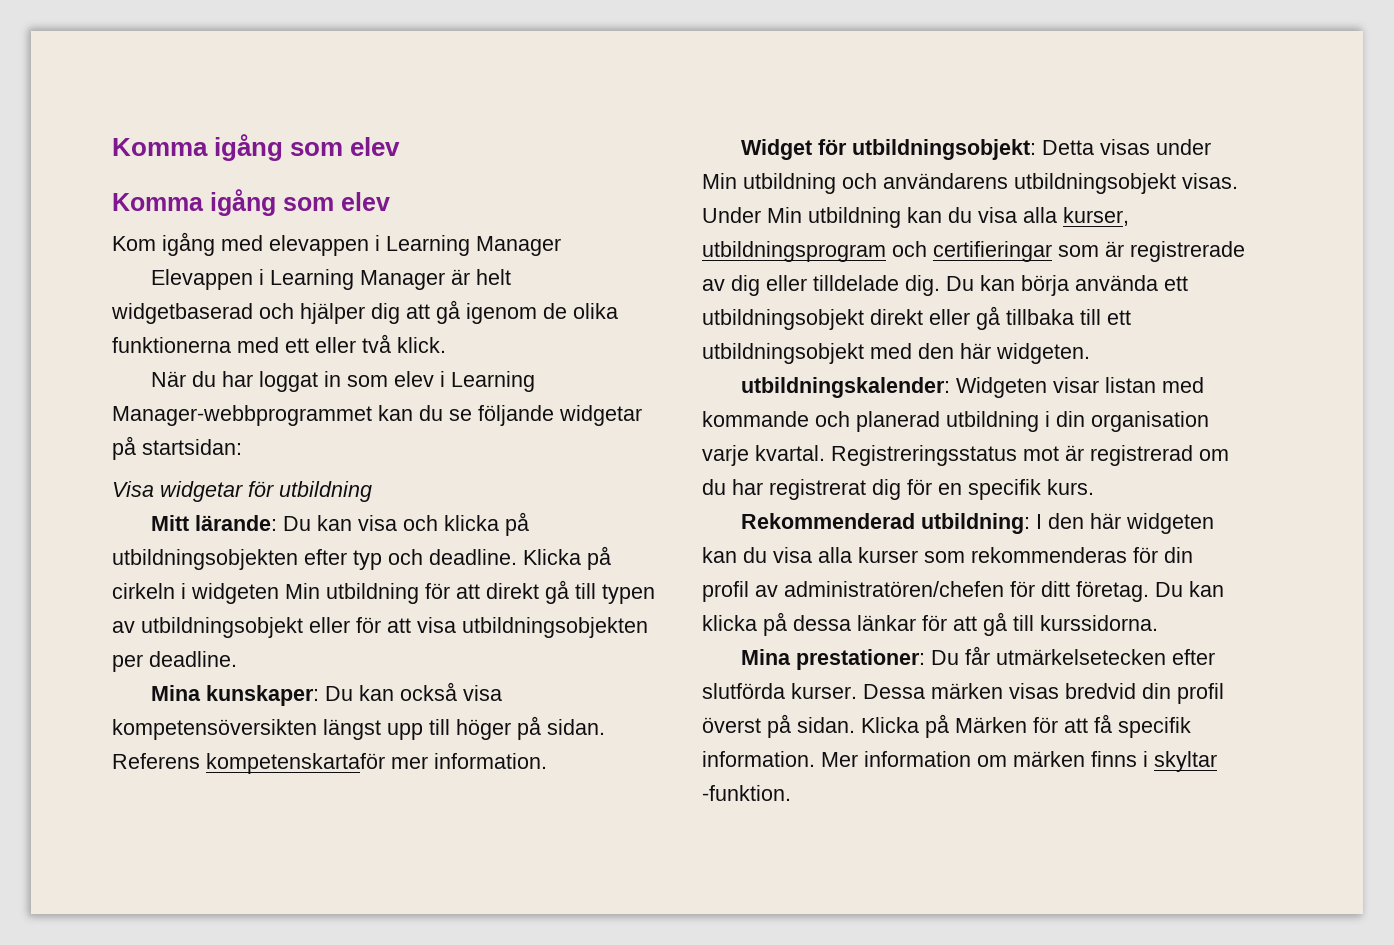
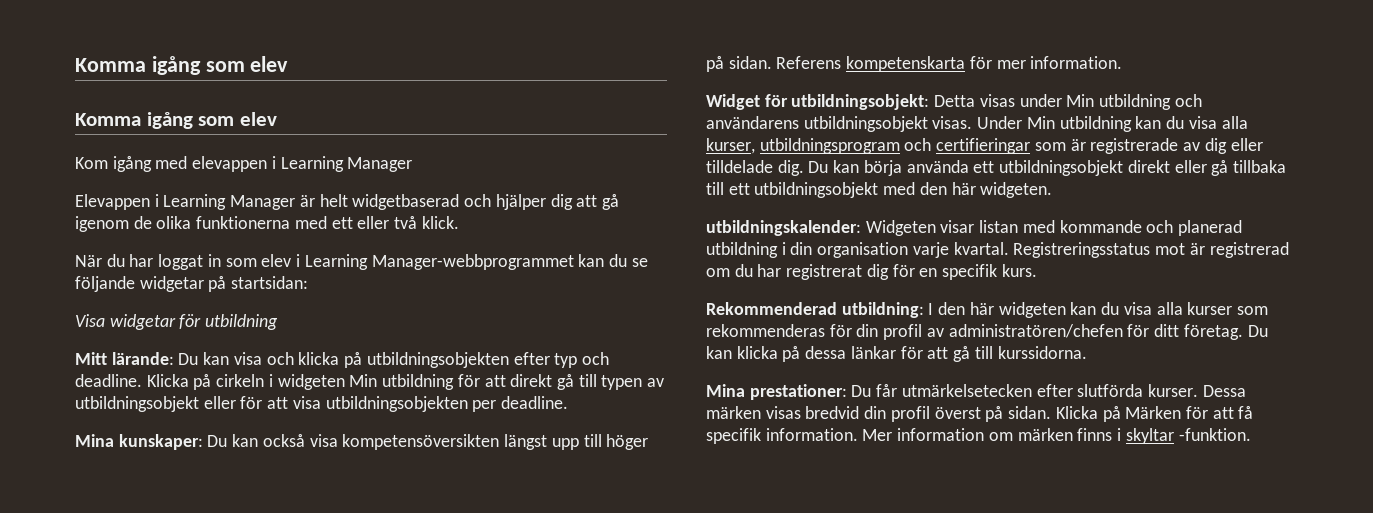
[206,753,385,774] kompetenskartaför -> [846,56,992,72] kompetenskarta för

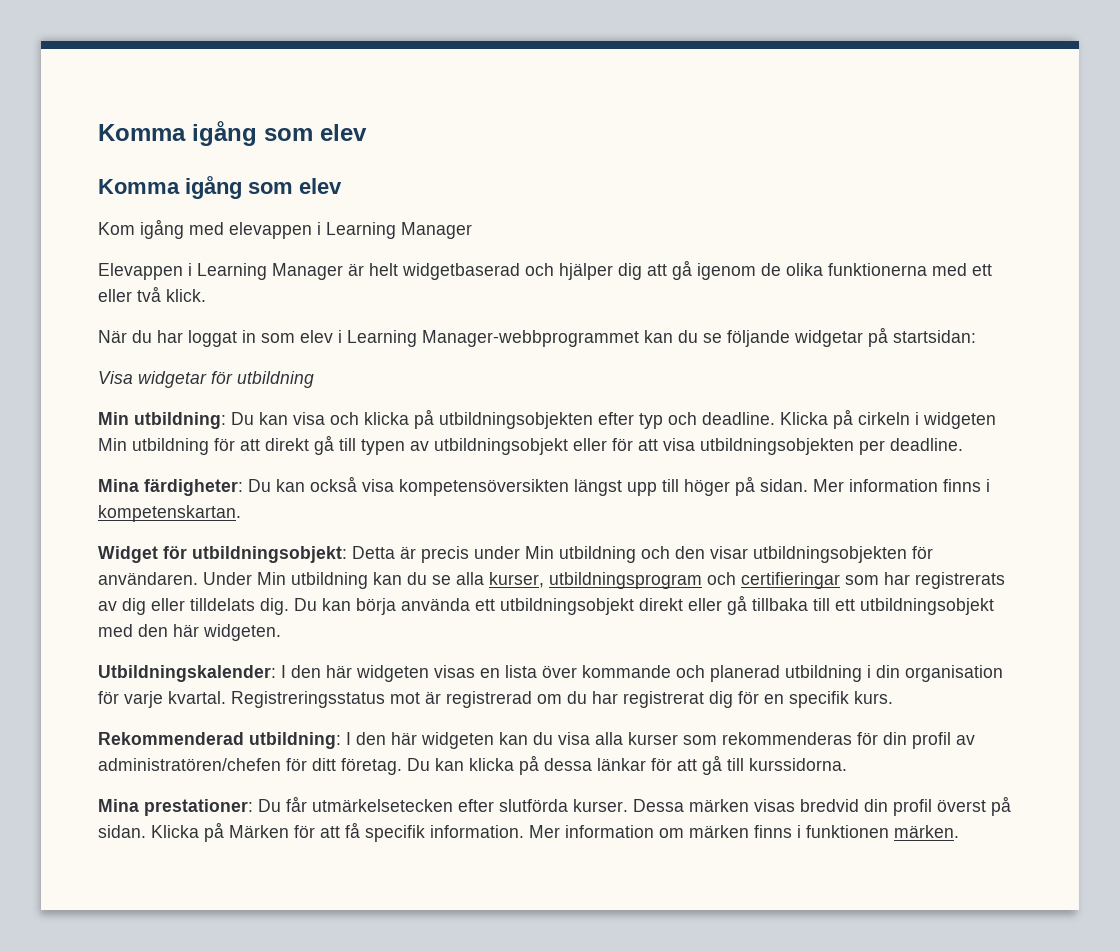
[75,352,174,365] Mitt lärande: -> [98,412,226,429] Min utbildning:
[118,434,203,450] kunskaper: -> [144,479,243,496] färdigheter:
[776,56,1123,72] Referens kompetenskarta för mer information. -> [813,479,990,492] [98,505,241,522] Mer information finns i kompetenskartan.
[979,94,1015,107] visas -> [400,546,469,563] är precis
[706,116,973,132] användarens utbildningsobjekt visas. -> [675,546,933,563] [98,572,198,585] den visar utbildningsobjekten för användaren.
[1188,116,1217,129] visa -> [432,575,451,585] se
[1070,138,1179,154] är registrerade -> [884,572,1005,589] har registrerats
[706,160,773,173] tilldelade -> [190,598,255,611] tilldelats
[706,220,1055,236] utbildningskalender: Widgeten visar listan med -> [98,665,577,682] Utbildningskalender: I den här widgeten visas en lista över
(909, 250) none -> [98,691,119,704] för
[1125,428,1251,444] skyltar -funktion. -> [806,825,959,838] funktionen märken.

